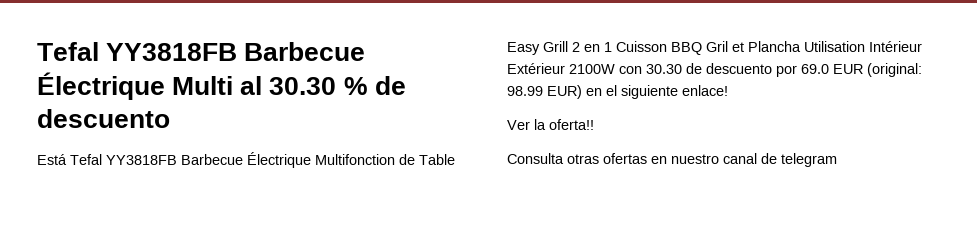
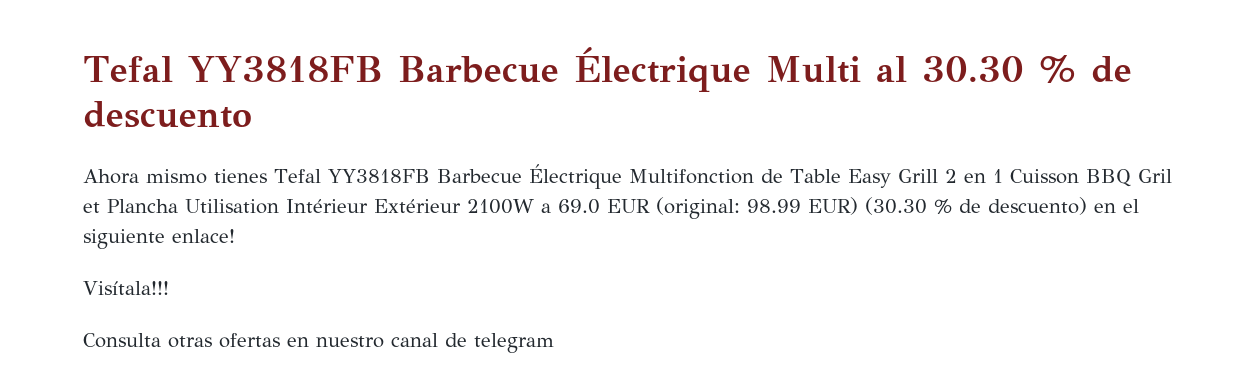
[37,154,67,165] Está -> [83,169,267,184] Ahora mismo tienes
[619,63,797,77] con 30.30 de descuento por -> [541,203,551,213] a
(582, 92) none -> [865,197,1087,215] (30.30 % de descuento)
[507,119,594,130] Ver la oferta!! -> [83,281,169,295] Visítala!!!

